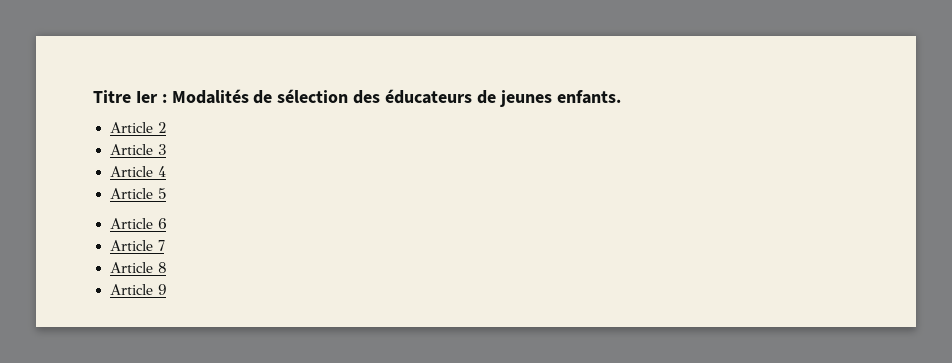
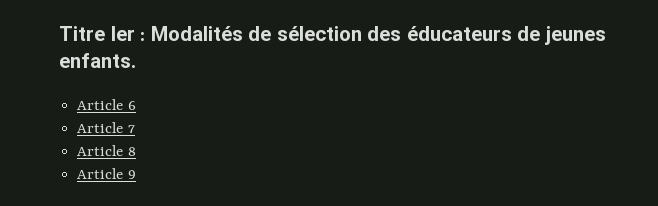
[109,122,167,133] [109,144,167,155] [109,166,166,177] [109,188,167,199] // Article 2 // Article 3 // Article 4 // Article 5 -> (136, 60) none

